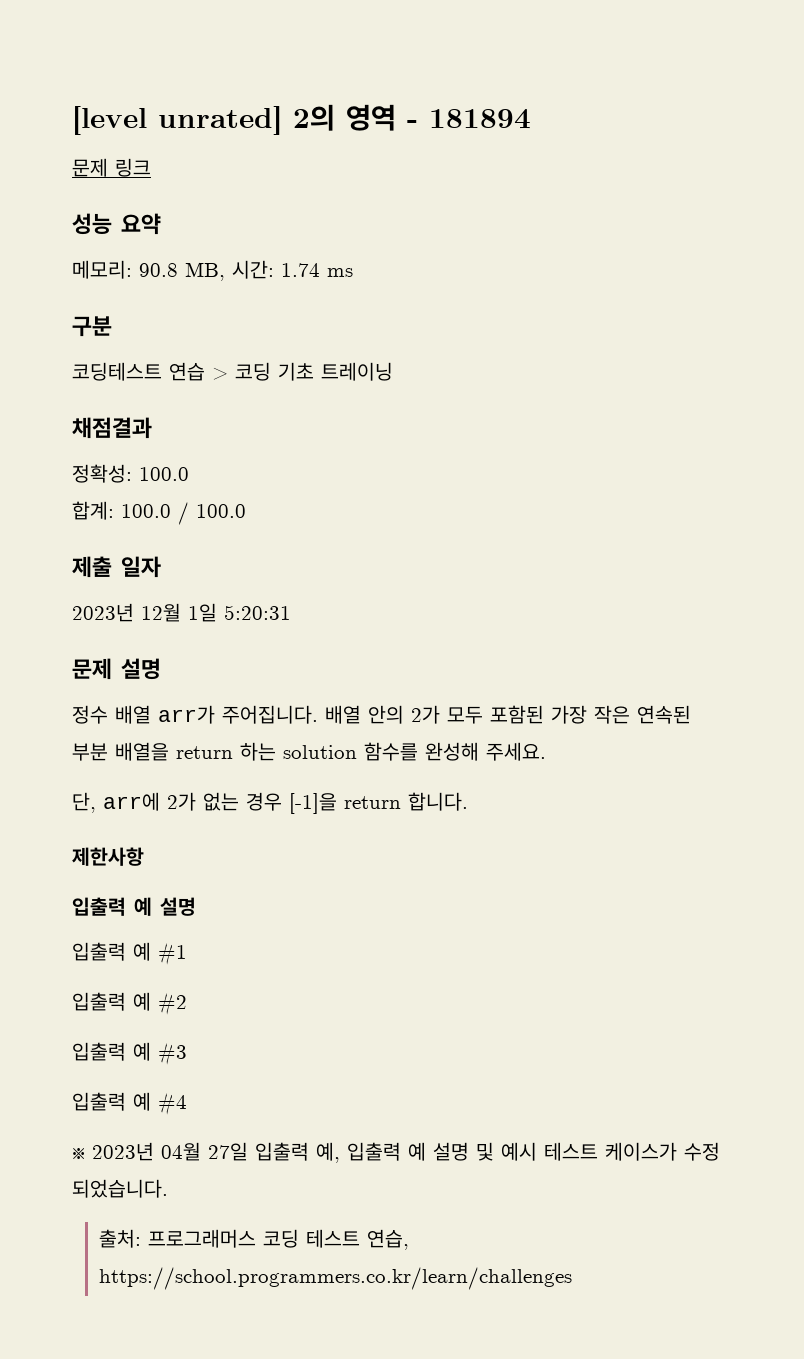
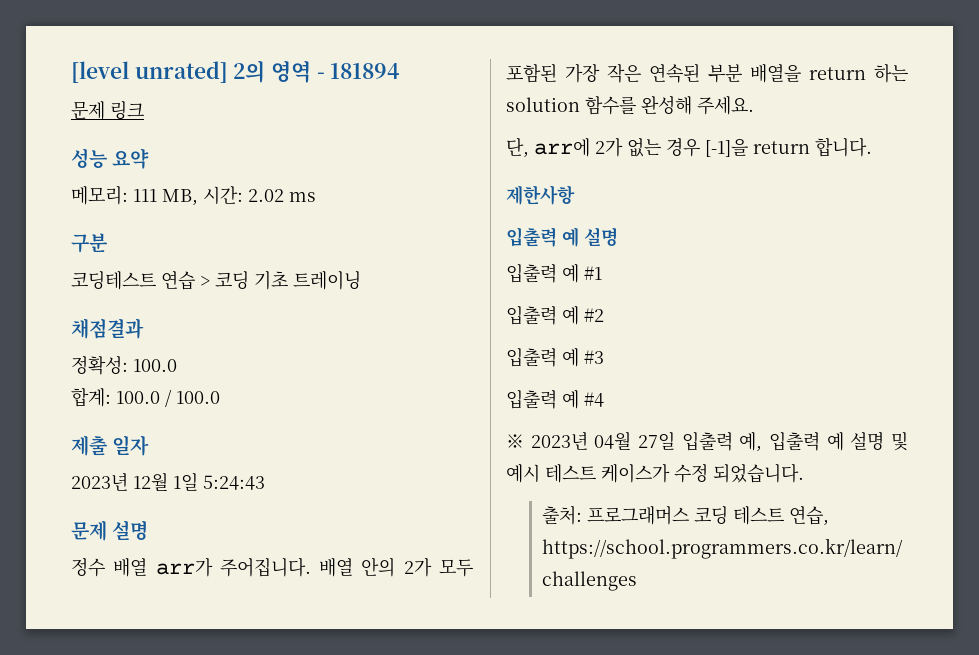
[139,263,178,277] 90.8 -> [133,189,157,202] 111
[281,263,320,277] 1.74 -> [248,189,284,202] 2.02
[224,605,291,620] 5:20:31 -> [203,475,265,490] 5:24:43

